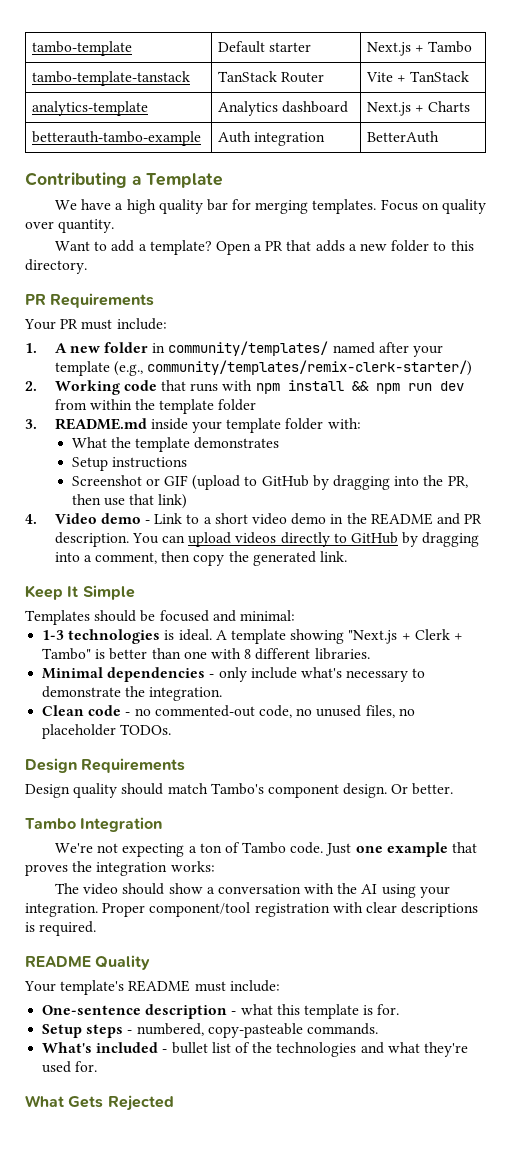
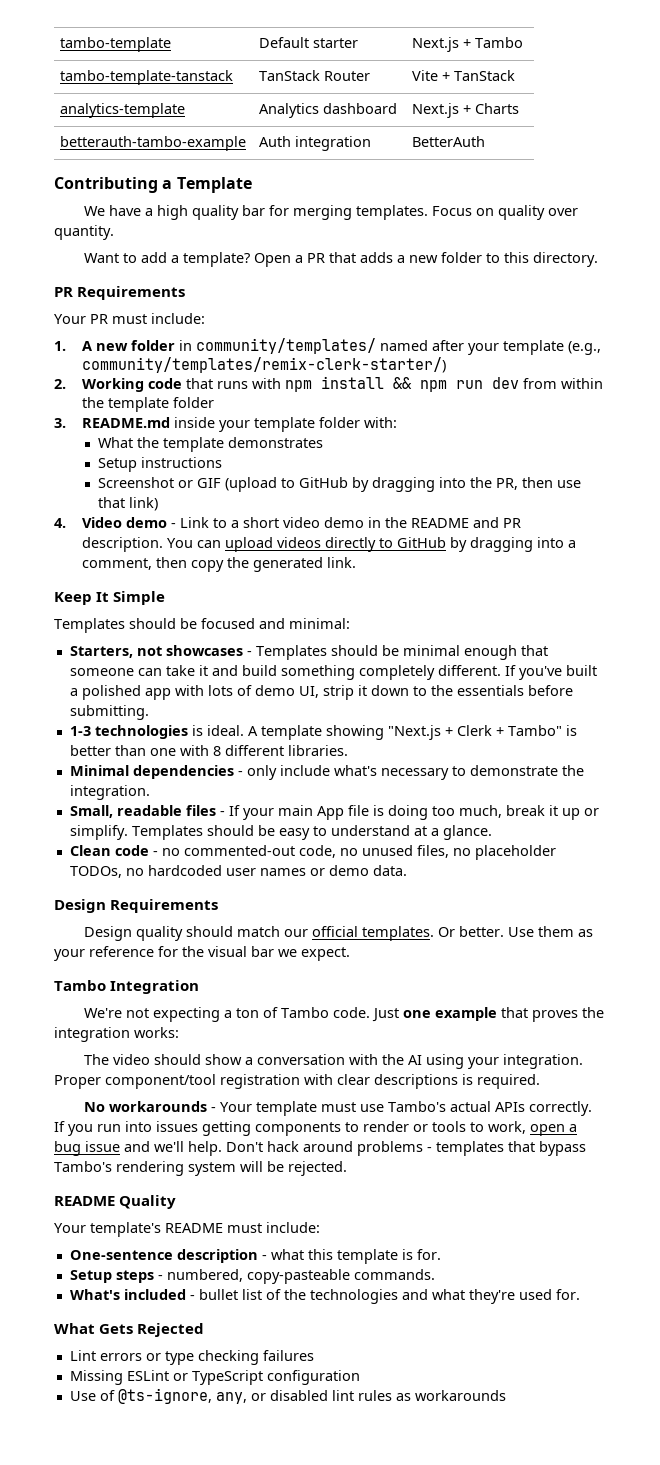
(295, 615) none -> [69,645,548,660] [69,665,597,680] [69,685,573,700] [69,705,149,720] // Starters, not showcases - Templates should be minimal enough that someone can take it and build something completely different. If you've built a polished app with lots of demo UI, strip it down to the essentials before submitting.
(223, 694) none -> [69,805,599,820] [69,825,492,840] // Small, readable files - If your main App file is doing too much, break it up or simplify. Templates should be easy to understand at a glance.
[120,724,172,735] TODOs. -> [69,865,407,878] TODOs, no hardcoded user names or demo data.
[210,783,388,798] Tambo's component design. -> [284,926,435,941] our official templates.
(454, 789) none -> [508,926,594,937] [54,946,350,961] Use them as your reference for the visual bar we expect.
(97, 928) none -> [84,1101,593,1116] [54,1121,577,1136] [54,1141,586,1156] [54,1161,347,1176] // No workarounds - Your template must use Tambo's actual APIs correctly. If you run into issues getting components to render or tools to work, open a bug issue and we'll help. Don't hack around problems - templates that bypass Tambo's rendering system will be rejected.
(174, 1103) none -> [69,1350,314,1365] [69,1370,360,1385] [69,1388,506,1404] // Lint errors or type checking failures // Missing ESLint or TypeScript configuration // Use of @ts-ignore, any, or disabled lint rules as workarounds

